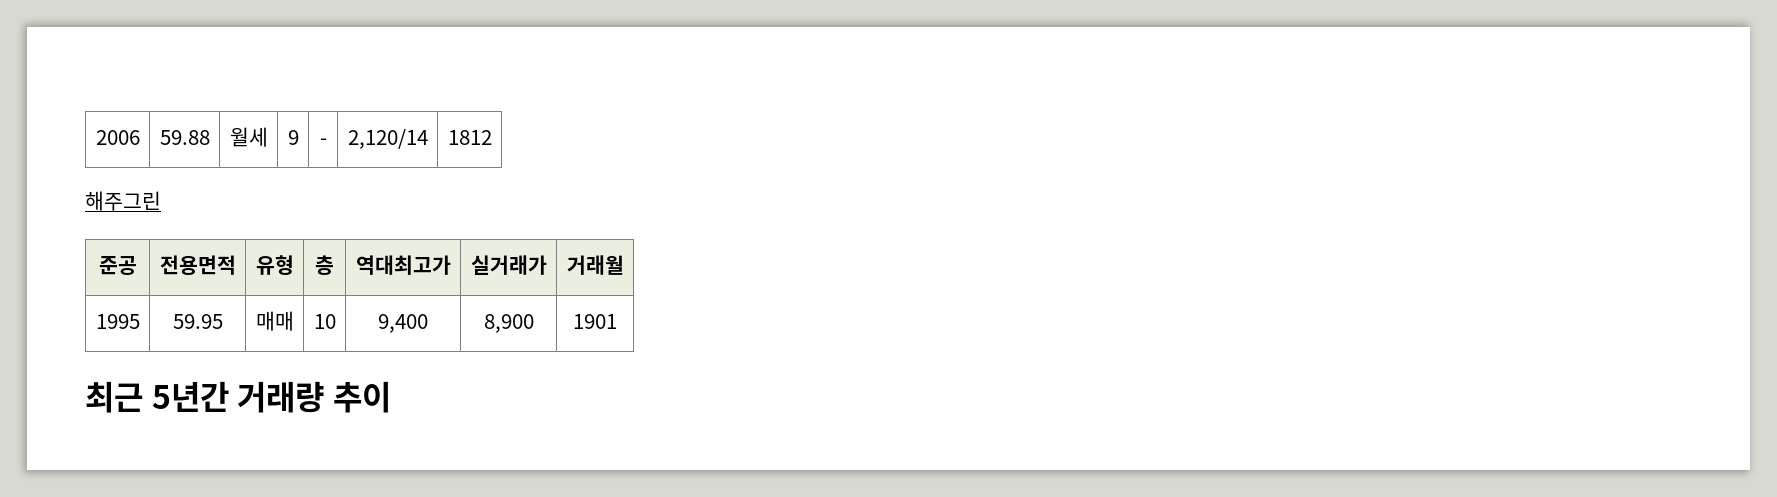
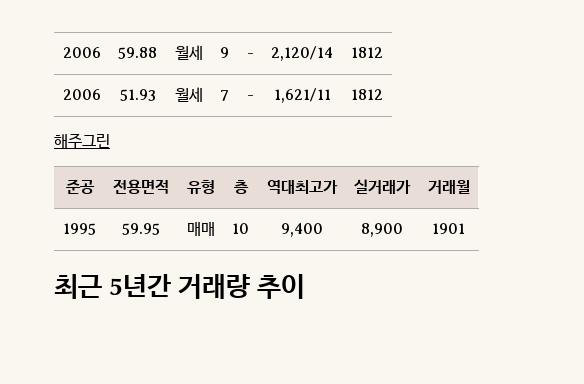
(492, 137) none -> [63,89,101,100] [119,89,156,101] [174,87,203,102] [220,90,229,101] [246,95,254,100] [273,88,331,103] [350,89,383,100] // 2006 | 51.93 | 월세 | 7 | - | 1,621/11 | 1812

